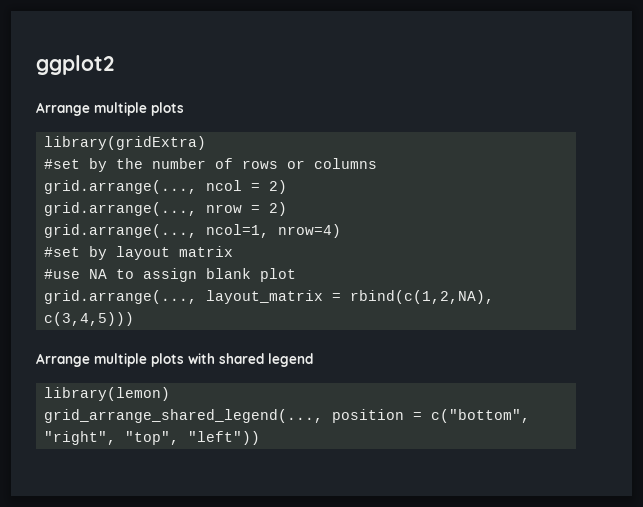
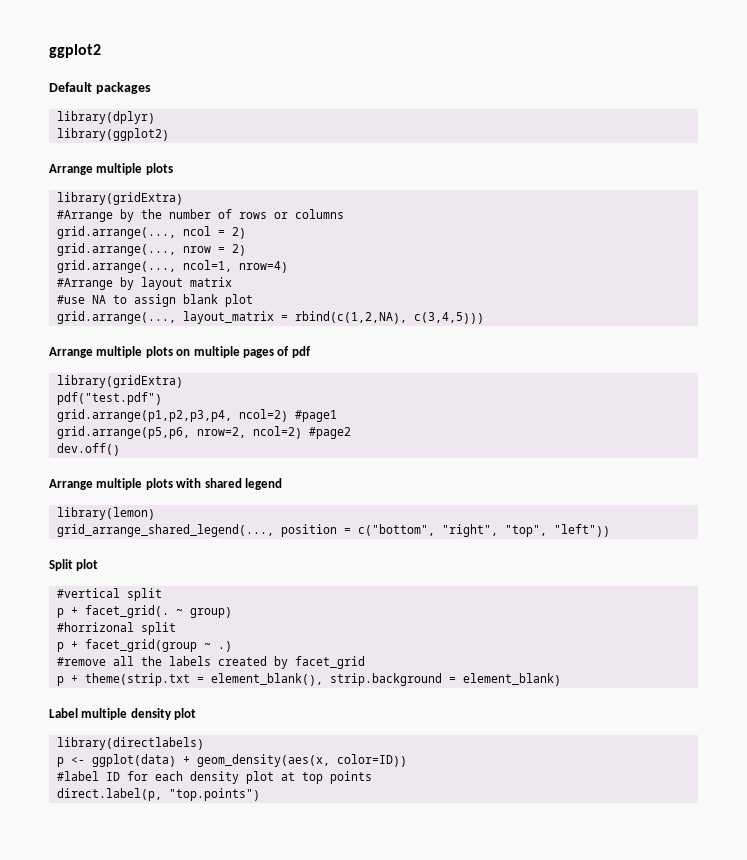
(114, 65) none -> [49,82,151,94] [56,111,155,124] [56,128,169,141] // Default packages // library(dplyr) // library(ggplot2)
[44,159,81,169] #set -> [56,210,113,222] #Arrange
[44,247,81,257] #set -> [56,278,113,290] #Arrange
(135, 319) none -> [49,346,311,358] [56,375,183,388] [56,392,162,405] [56,409,337,422] [56,426,351,439] [56,443,120,456] // Arrange multiple plots on multiple pages of pdf // library(gridExtra) // pdf("test.pdf") // grid.arrange(p1,p2,p3,p4, ncol=2) #page1 // grid.arrange(p5,p6, nrow=2, ncol=2) #page2 // dev.off()
(261, 438) none -> [49,559,99,571] [56,588,162,601] [56,605,232,618] [56,622,176,635] [56,639,232,652] [56,656,365,669] [56,673,561,686] [49,708,197,720] [56,737,204,750] [56,754,407,767] [56,771,372,784] [56,788,260,801] // Split plot // #vertical split // p + facet_grid(. ~ group) // #horrizonal split // p + facet_grid(group ~ .) // #remove all the labels created by facet_grid // p + theme(strip.txt = element_blank(), strip.background = element_blank) // Label multiple density plot // library(directlabels) // p <- ggplot(data) + geom_density(aes(x, color=ID)) // #label ID for each density plot at top points // direct.label(p, "top.points")

